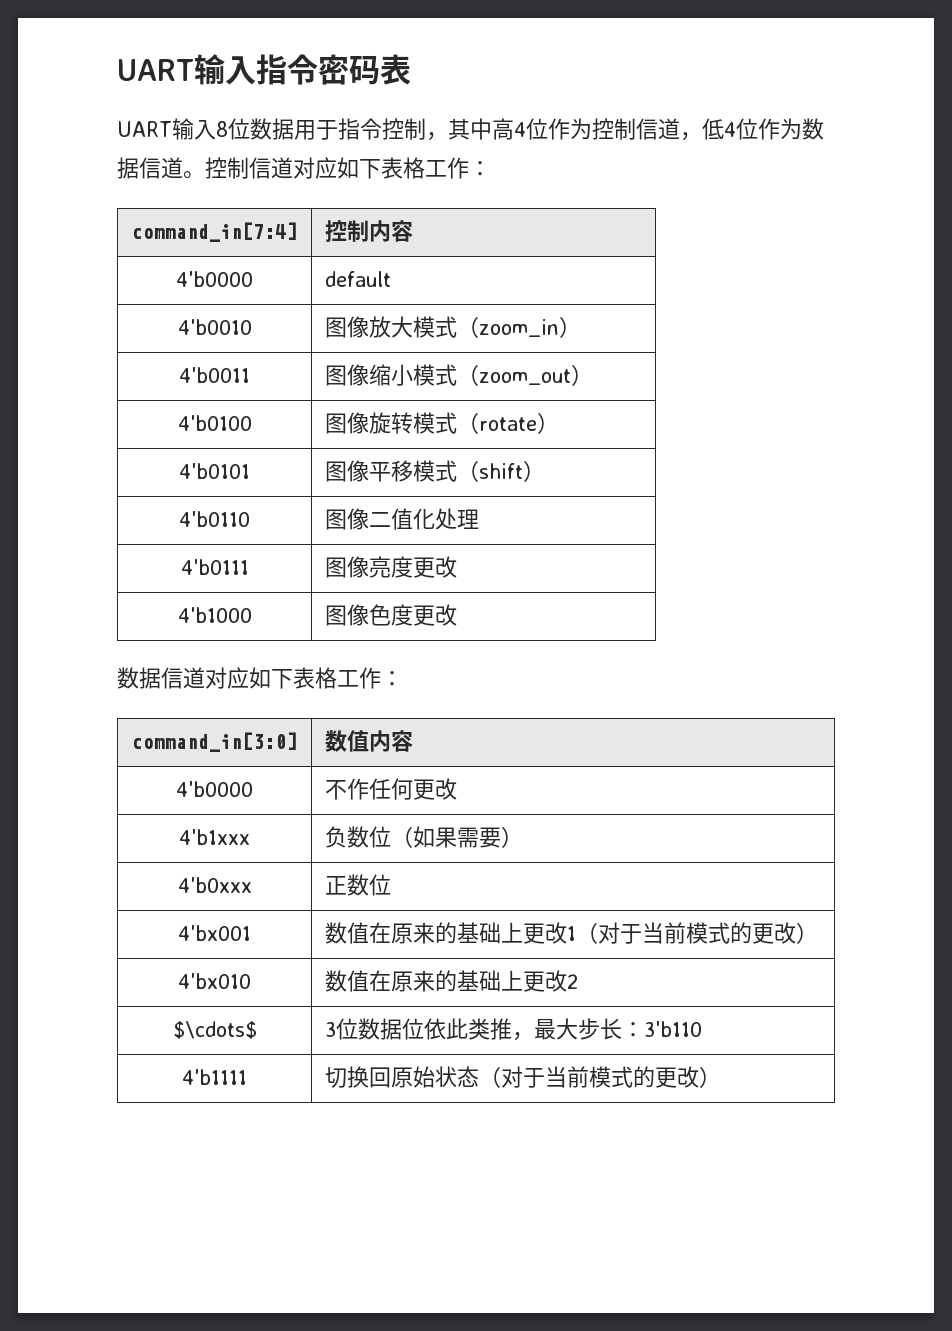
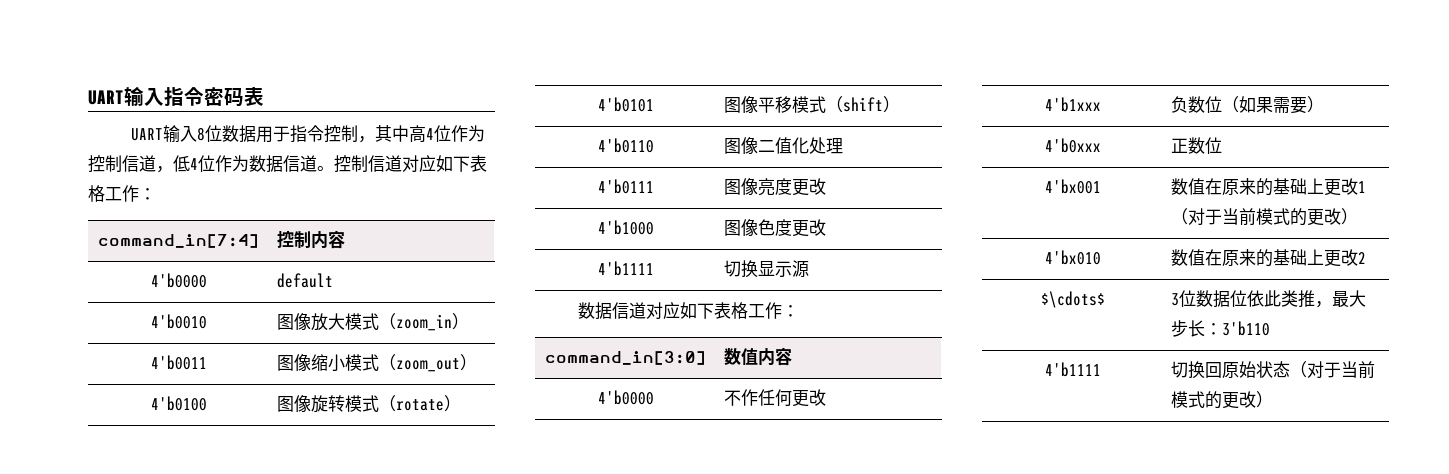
(458, 615) none -> [597,261,654,276] [724,260,810,278] // 4'b1111 | 切换显示源

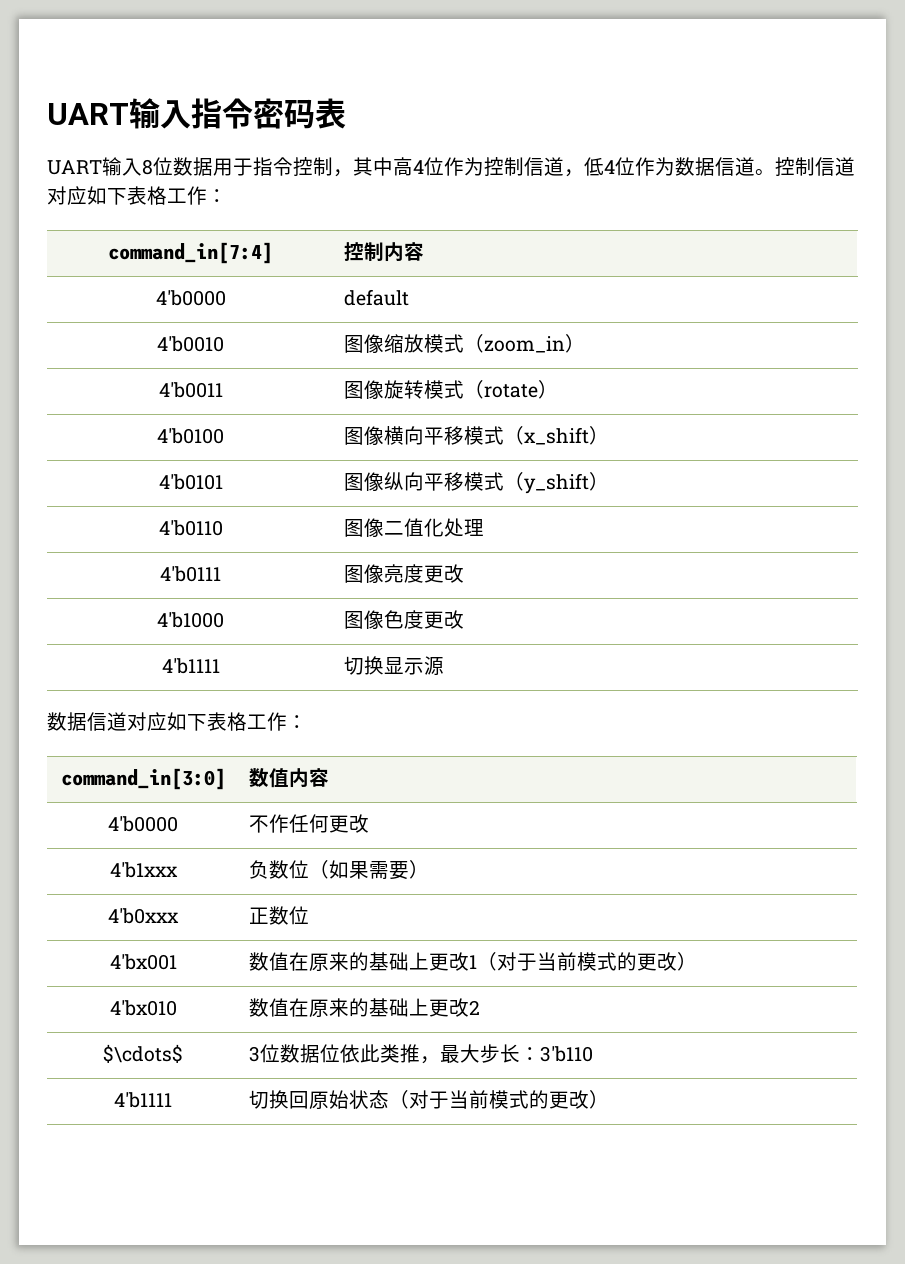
[311,313,346,331] 放大 -> [383,334,424,353] 缩放
[277,354,478,372] [150,396,207,411] | 图像缩小模式（zoom_out） // 4'b0100 -> (223, 390) none
[597,97,654,112] [724,96,884,113] 4'b0101 | 图像平移模式（shift -> [157,428,224,444] [343,426,609,445] [158,474,223,490] [343,472,589,494] 4'b0100 | 图像横向平移模式（x_shift） // 4'b0101 | 图像纵向平移模式（y_shift

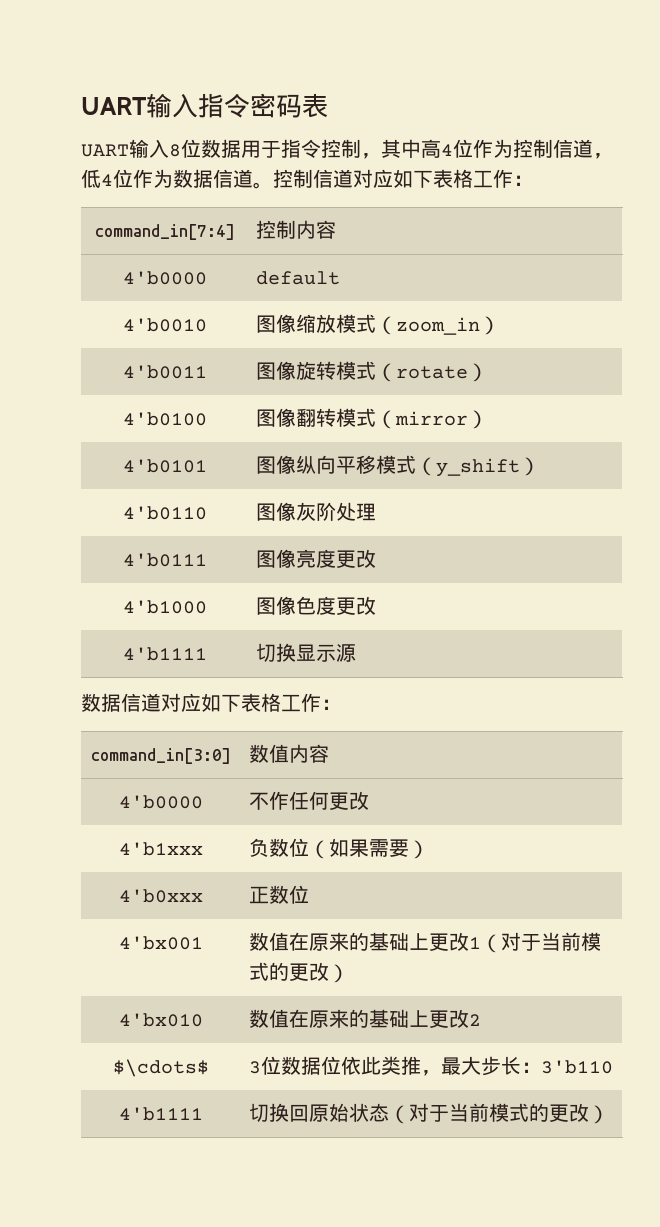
[383,426,589,445] 横向平移模式（x_shift -> [296,408,469,429] 翻转模式（mirror
[383,518,444,537] 二值化 -> [296,502,337,521] 灰阶

